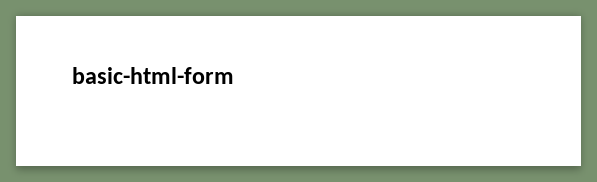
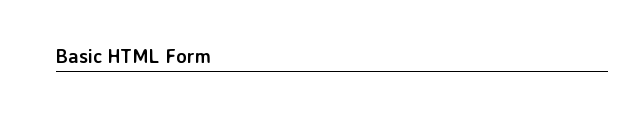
[72,67,234,84] basic-html-form -> [56,49,211,63] Basic HTML Form

